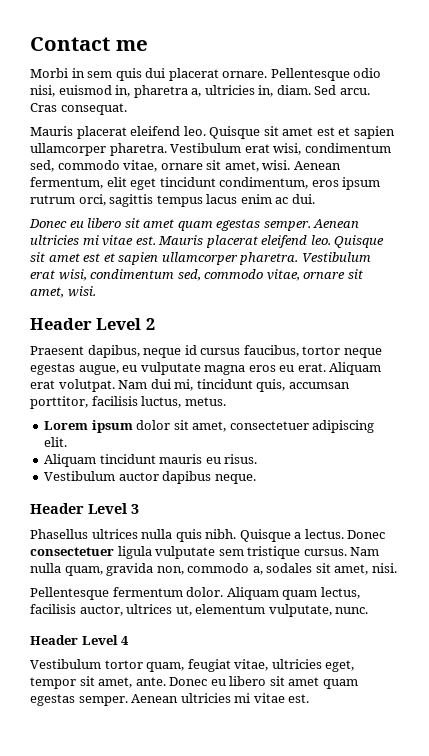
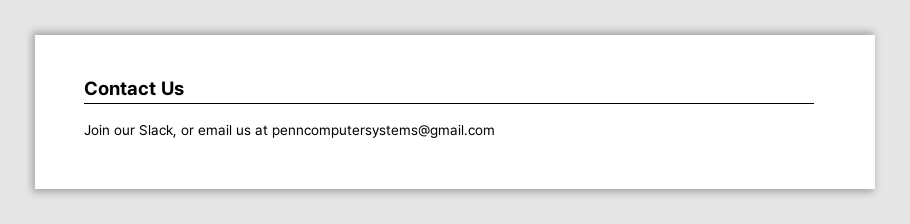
[115,40,148,51] [30,68,382,81] [30,85,370,98] [30,103,127,115] [30,126,395,139] [30,143,391,156] [30,160,341,172] [30,177,381,190] [30,194,315,207] [29,218,360,231] [30,235,385,248] [30,252,371,265] [30,269,363,281] [30,286,96,298] [30,318,155,330] [30,345,382,358] [30,362,382,375] [30,379,350,392] [30,396,226,409] [44,420,375,433] [44,437,68,447] [44,454,258,467] [44,471,256,484] [30,503,139,514] [30,529,386,542] [30,546,380,559] [30,563,397,576] [30,587,360,600] [30,604,369,617] [30,635,130,645] [30,659,355,672] [30,676,358,689] [30,693,310,706] me // Morbi in sem quis dui placerat ornare. Pellentesque odio nisi, euismod in, pharetra a, ultricies in, diam. Sed arcu. Cras consequat. // Mauris placerat eleifend leo. Quisque sit amet est et sapien ullamcorper pharetra. Vestibulum erat wisi, condimentum sed, commodo vitae, ornare sit amet, wisi. Aenean fermentum, elit eget tincidunt condimentum, eros ipsum rutrum orci, sagittis tempus lacus enim ac dui. // Donec eu libero sit amet quam egestas semper. Aenean ultricies mi vitae est. Mauris placerat eleifend leo. Quisque sit amet est et sapien ullamcorper pharetra. Vestibulum erat wisi, condimentum sed, commodo vitae, ornare sit amet, wisi. // Header Level 2 // Praesent dapibus, neque id cursus faucibus, tortor neque egestas augue, eu vulputate magna eros eu erat. Aliquam erat volutpat. Nam dui mi, tincidunt quis, accumsan porttitor, facilisis luctus, metus. // Lorem ipsum dolor sit amet, consectetuer adipiscing elit. // Aliquam tincidunt mauris eu risus. // Vestibulum auctor dapibus neque. // Header Level 3 // Phasellus ultrices nulla quis nibh. Quisque a lectus. Donec consectetuer ligula vulputate sem tristique cursus. Nam nulla quam, gravida non, commodo a, sodales sit amet, nisi. // Pellentesque fermentum dolor. Aliquam quam lectus, facilisis auctor, ultrices ut, elementum vulputate, nunc. // Header Level 4 // Vestibulum tortor quam, feugiat vitae, ultricies eget, tempor sit amet, ante. Donec eu libero sit amet quam egestas semper. Aenean ultricies mi vitae est. -> [161,81,185,96] [84,124,495,138] Us // Join our Slack, or email us at penncomputersystems@gmail.com

